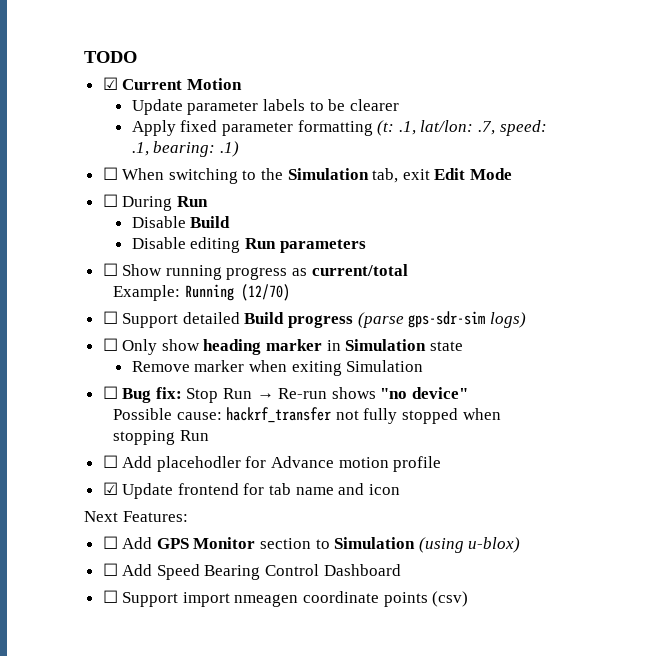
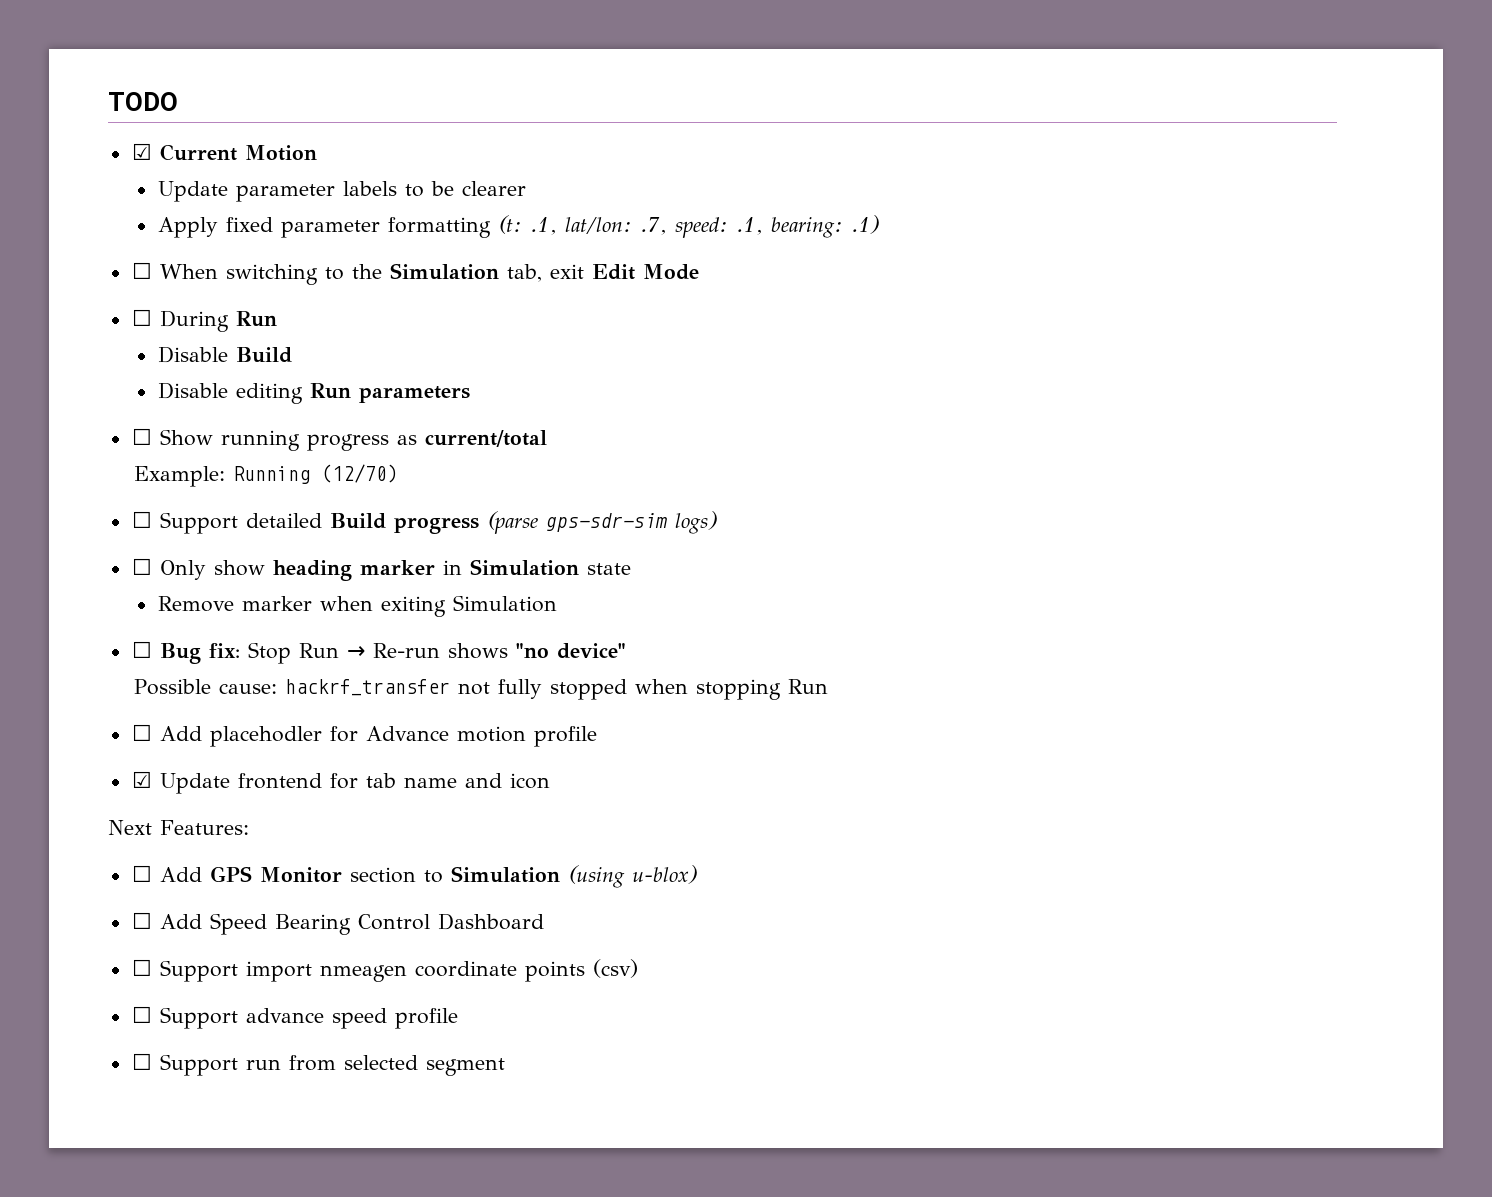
(469, 599) none -> [131,1006,458,1029] [131,1053,505,1076] // ☐ Support advance speed profile // ☐ Support run from selected segment

